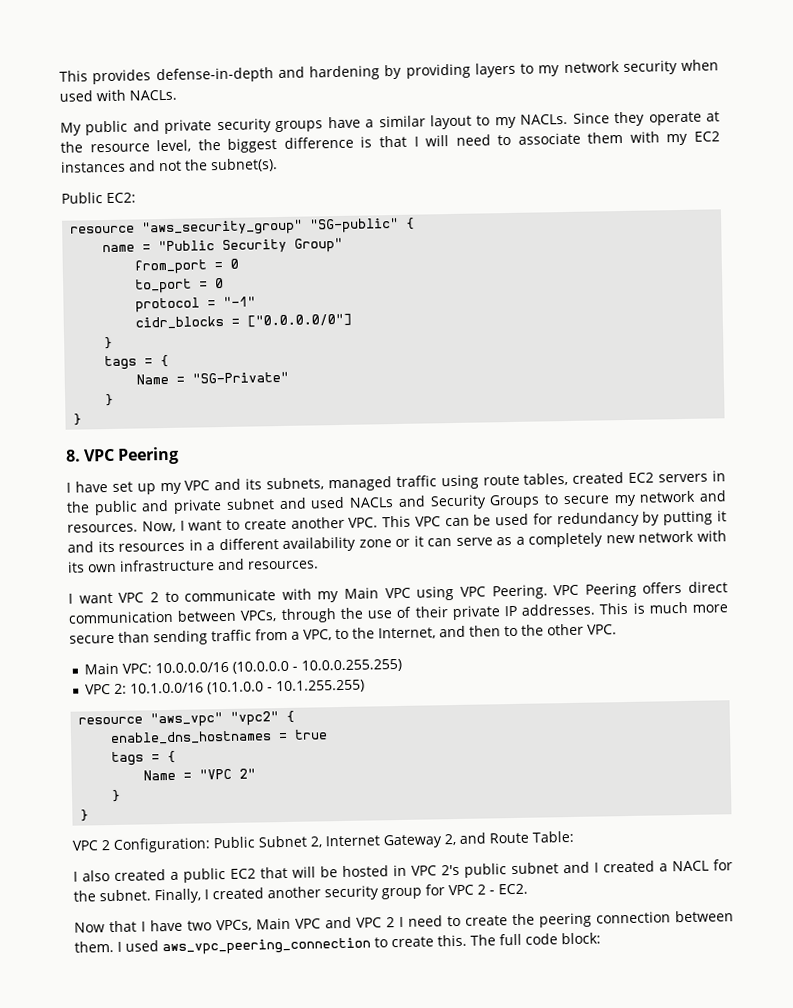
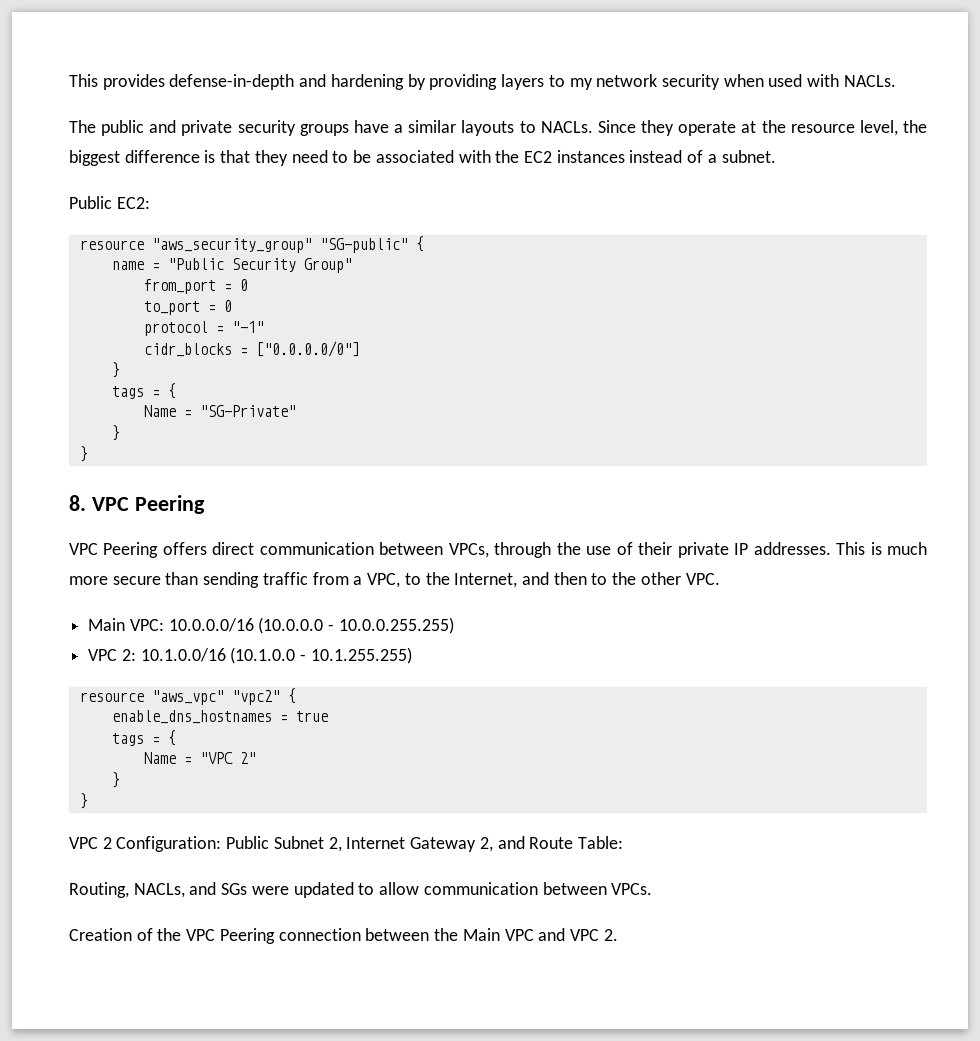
[60,122,82,136] My -> [69,120,96,133] The
[429,114,517,130] layout to my -> [461,120,536,136] layouts to
[413,131,720,147] [60,158,278,173] I will need to associate them with my EC2 instances and not the subnet(s). -> [254,150,776,166] they need to be associated with the EC2 instances instead of a subnet.
[66,470,726,495] [66,490,728,516] [67,510,727,533] [67,530,727,553] [67,558,319,573] [68,584,548,604] I have set up my VPC and its subnets, managed traffic using route tables, created EC2 servers in the public and private subnet and used NACLs and Security Groups to secure my network and resources. Now, I want to create another VPC. This VPC can be used for redundancy by putting it and its resources in a different availability zone or it can serve as a completely new network with its own infrastructure and resources. // I want VPC 2 to communicate with my Main VPC using VPC Peering. -> (205, 504) none
[73,859,733,883] [73,883,528,904] [74,910,734,933] [74,932,601,956] I also created a public EC2 that will be hosted in VPC 2's public subnet and I created a NACL for the subnet. Finally, I created another security group for VPC 2 - EC2. // Now that I have two VPCs, Main VPC and VPC 2 I need to create the peering connection between them. I used aws_vpc_peering_connection to create this. The full code block: -> [69,882,653,898] [69,928,618,944] Routing, NACLs, and SGs were updated to allow communication between VPCs. // Creation of the VPC Peering connection between the Main VPC and VPC 2.

